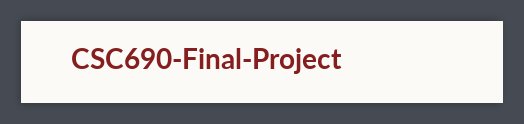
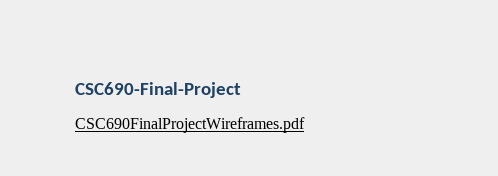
(342, 61) none -> [75,117,305,133] // CSC690FinalProjectWireframes.pdf

